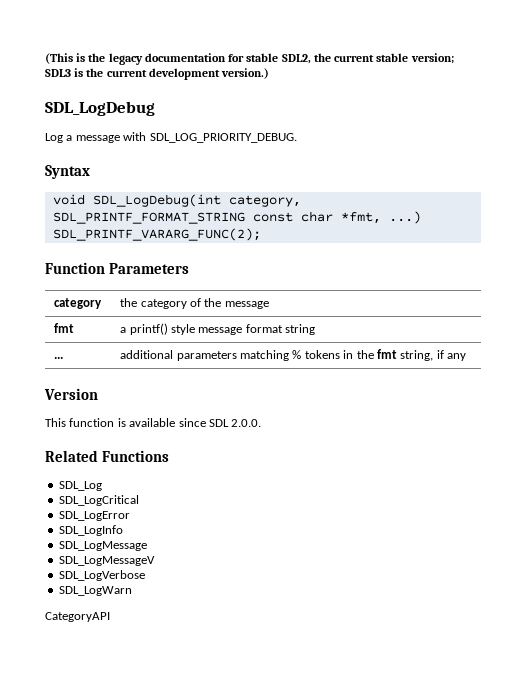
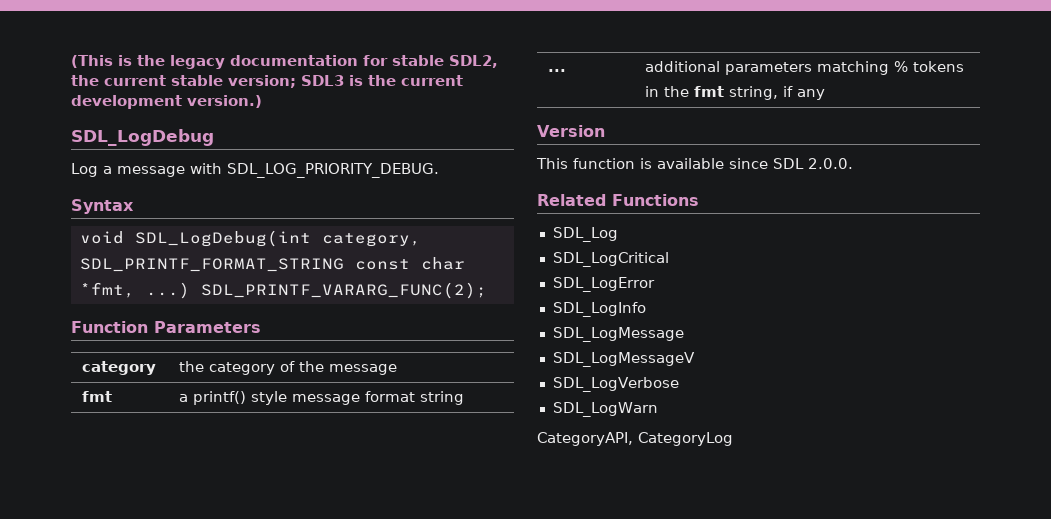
[45,612,110,622] CategoryAPI -> [537,432,733,446] CategoryAPI, CategoryLog

